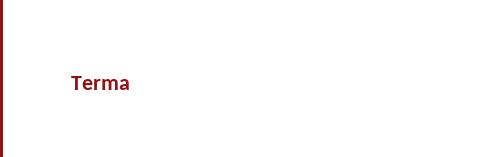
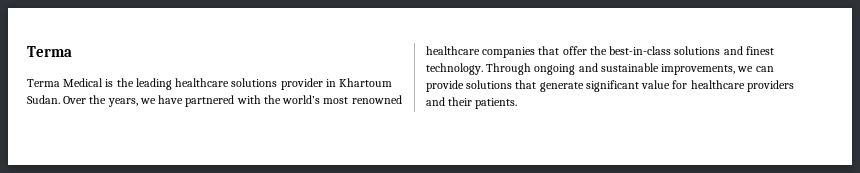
[71,76,130,90] Terma -> [27,46,72,57] [27,78,393,90] [27,95,402,107] [426,46,774,58] [426,63,774,75] [426,80,794,92] [426,97,518,109] Terma // Terma Medical is the leading healthcare solutions provider in Khartoum Sudan. Over the years, we have partnered with the world’s most renowned healthcare companies that offer the best-in-class solutions and finest technology. Through ongoing and sustainable improvements, we can provide solutions that generate significant value for healthcare providers and their patients.

